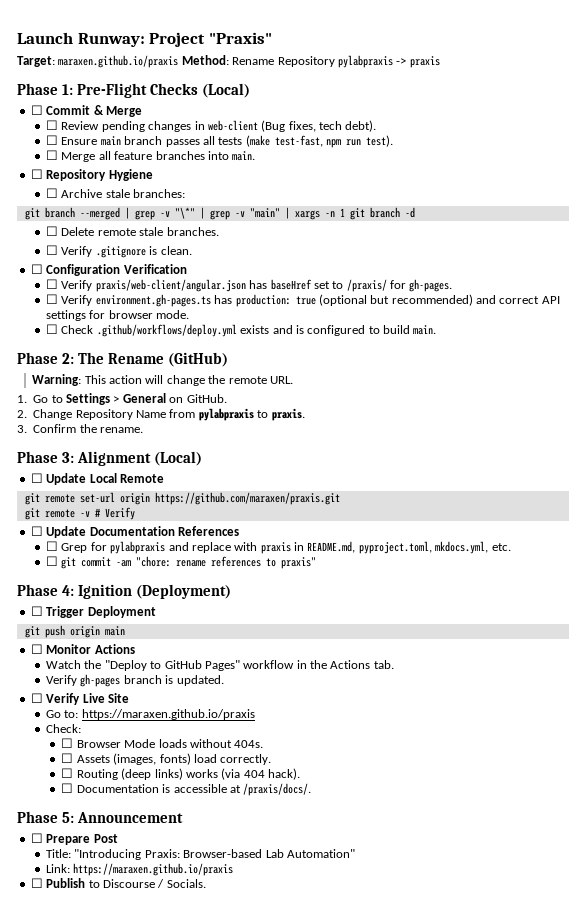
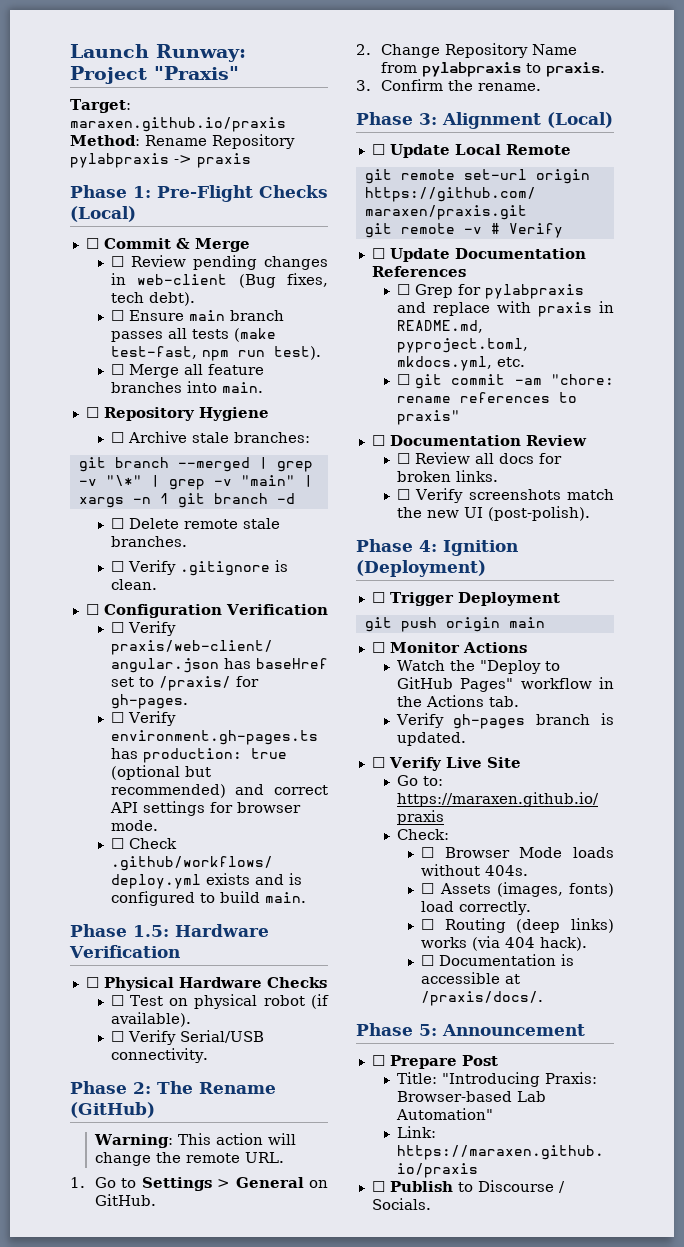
(437, 330) none -> [70,924,269,937] [69,945,180,958] [85,977,327,991] [110,994,329,1009] [110,1012,191,1027] [110,1030,264,1045] [110,1048,208,1063] // Phase 1.5: Hardware Verification // ☐ Physical Hardware Checks // ☐ Test on physical robot (if available). // ☐ Verify Serial/USB connectivity.
(317, 563) none -> [371,435,587,446] [396,452,562,464] [396,470,498,482] [396,488,614,503] [396,506,590,521] // ☐ Documentation Review // ☐ Review all docs for broken links. // ☐ Verify screenshots match the new UI (post-polish).

